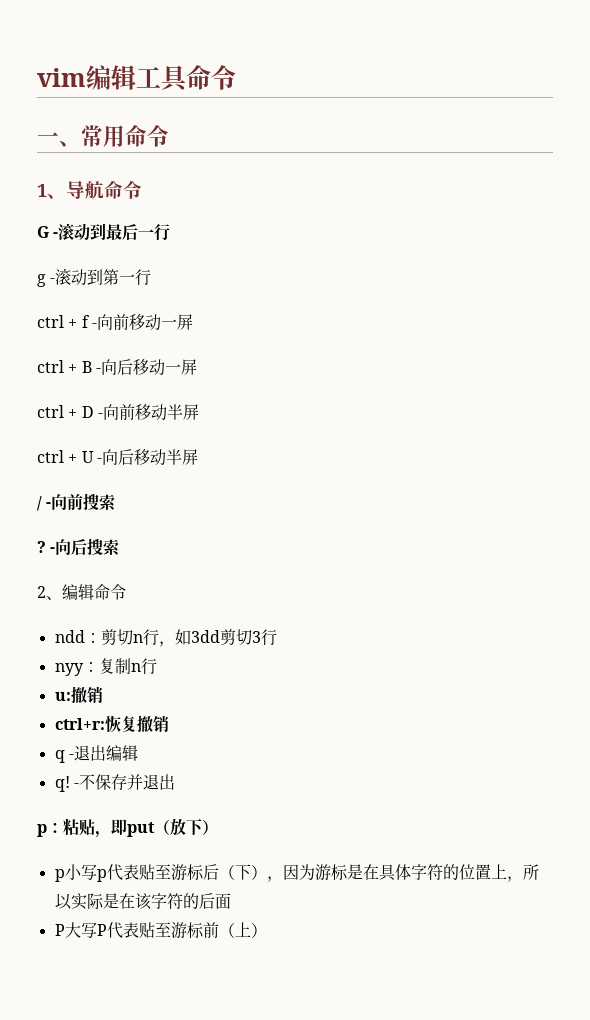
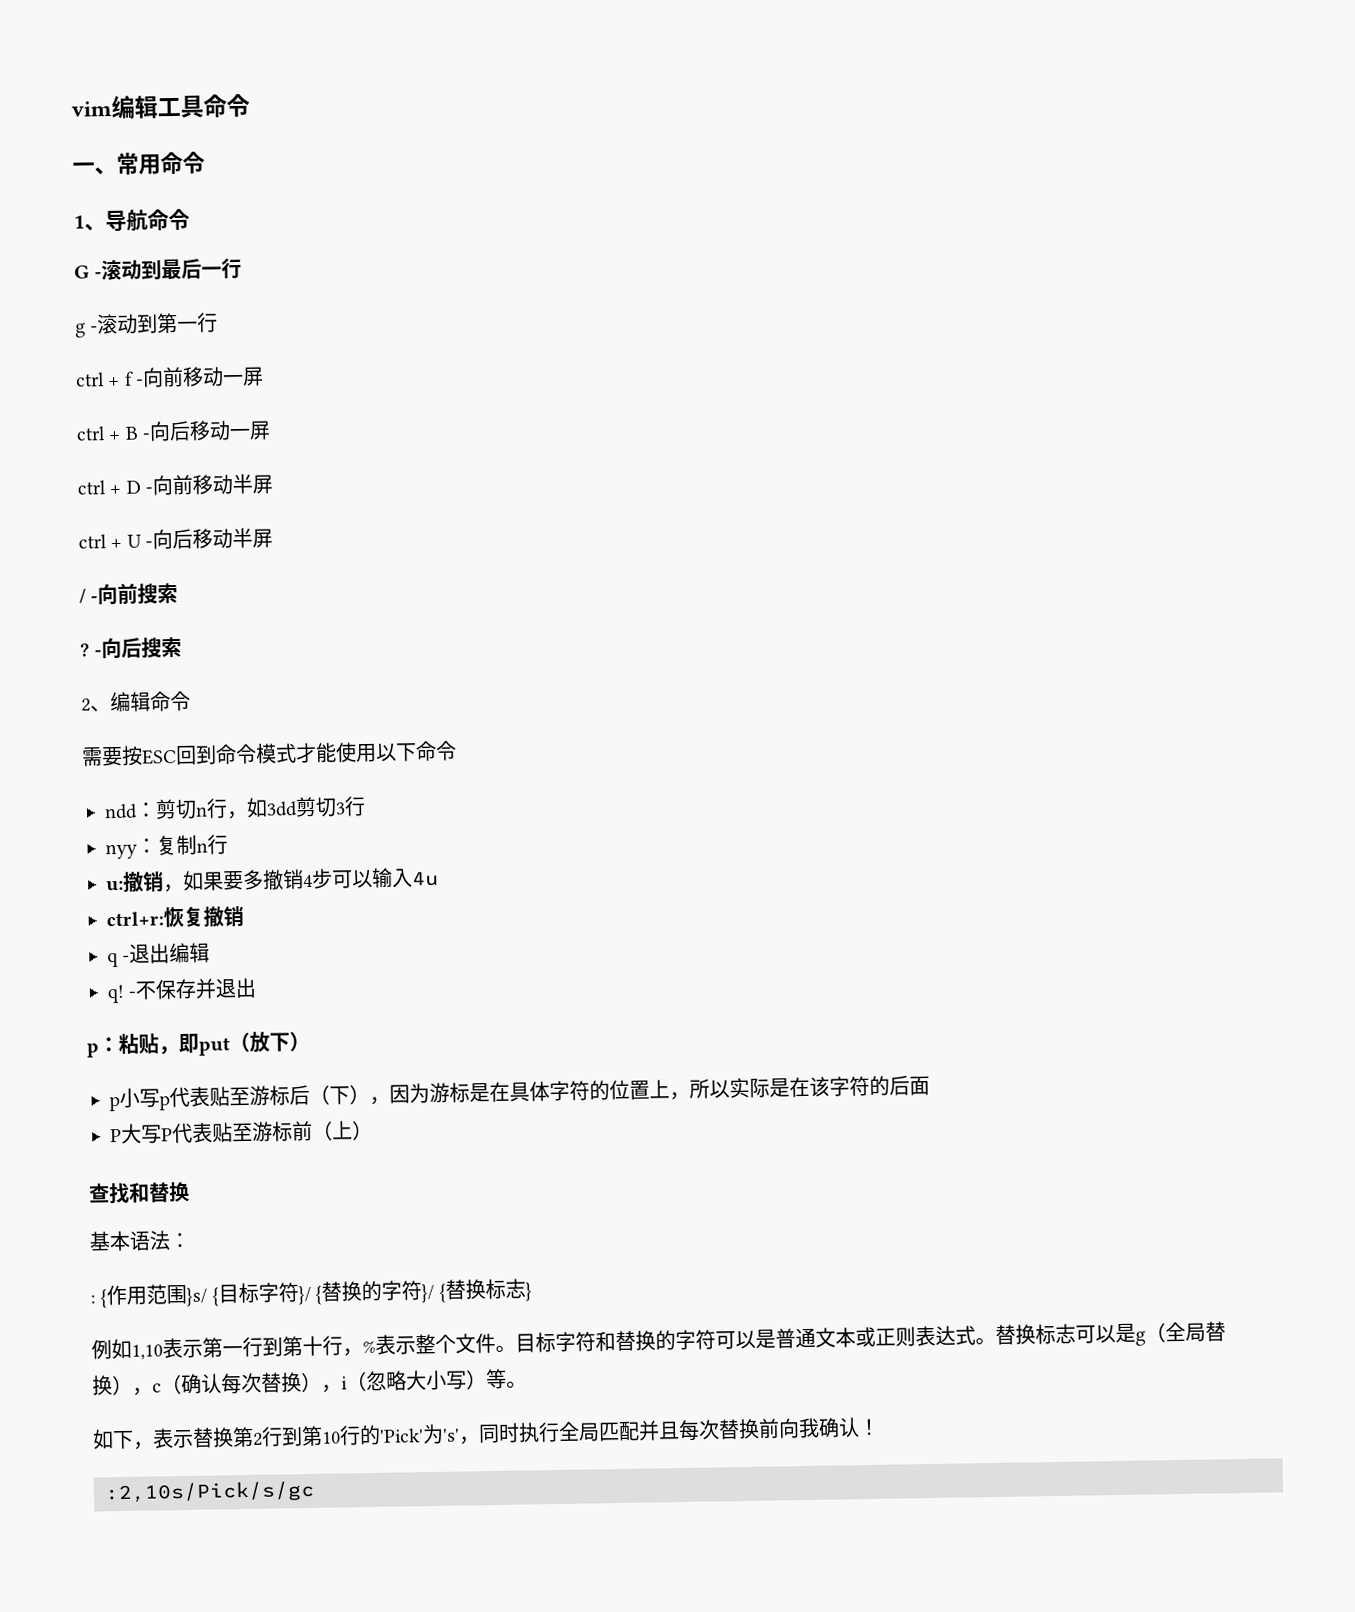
(126, 592) none -> [81,740,457,767] // 需要按ESC回到命令模式才能使用以下命令
(103, 694) none -> [163,867,439,893] ，如果要多撤销4步可以输入4u
(267, 930) none -> [88,1181,190,1205] [89,1230,191,1252] [90,1278,532,1309] [91,1321,1226,1360] [92,1368,527,1396] [92,1417,880,1450] [105,1480,315,1504] // 查找和替换 // 基本语法： // : {作用范围}s/ {目标字符}/ {替换的字符}/ {替换标志} // 例如1,10表示第一行到第十行，%表示整个文件。目标字符和替换的字符可以是普通文本或正则表达式。替换标志可以是g（全局替换），c（确认每次替换），i（忽略大小写）等。 // 如下，表示替换第2行到第10行的'Pick'为's'，同时执行全局匹配并且每次替换前向我确认！ // :2,10s/Pick/s/gc

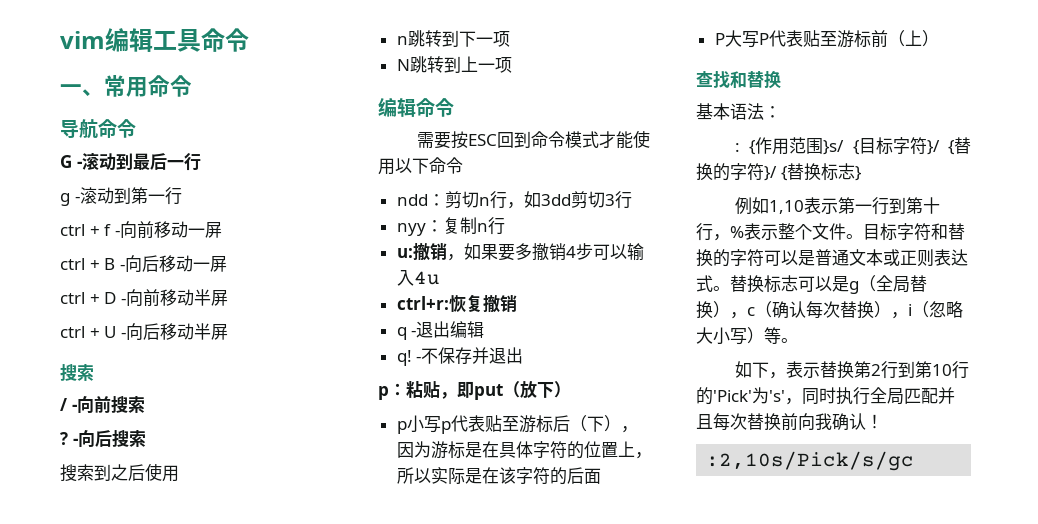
[73,215,106,231] 1、 -> (192, 86) none
(274, 538) none -> [60,364,94,381] // 搜索
[81,698,111,712] 2、 -> [60,463,179,482] [396,30,510,47] [396,56,512,73] 搜索到之后使用 // n跳转到下一项 // N跳转到上一项 //

